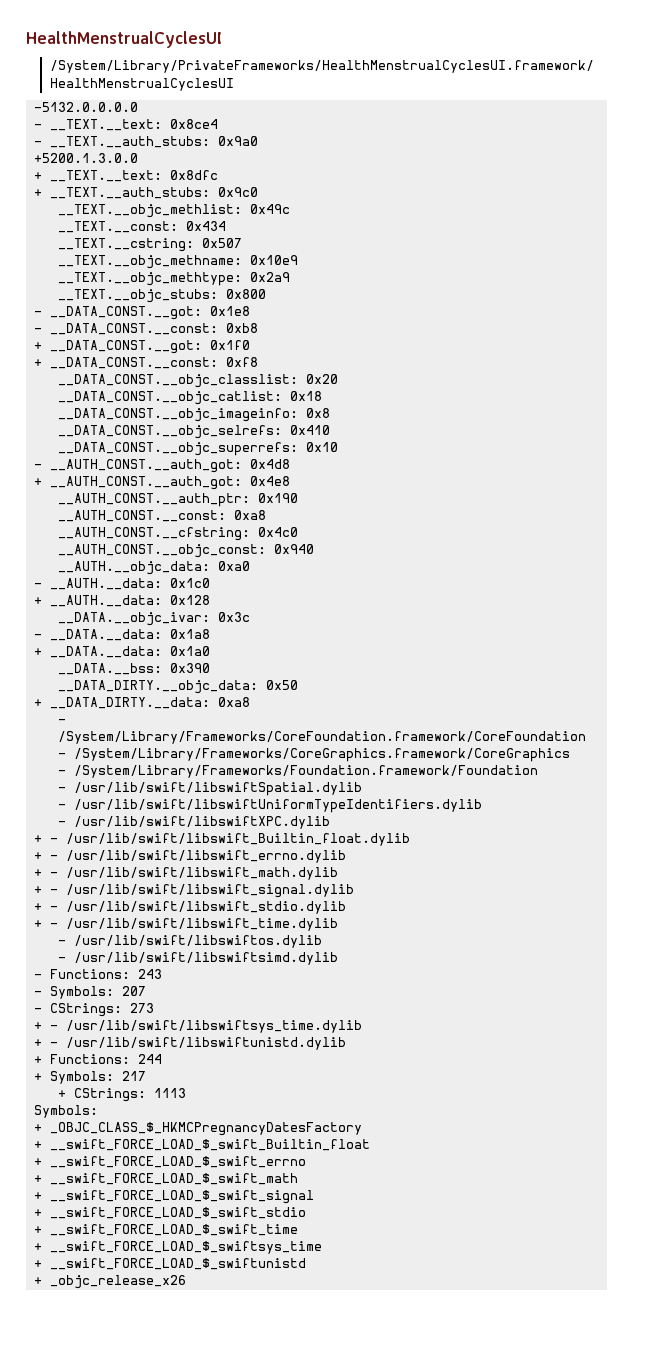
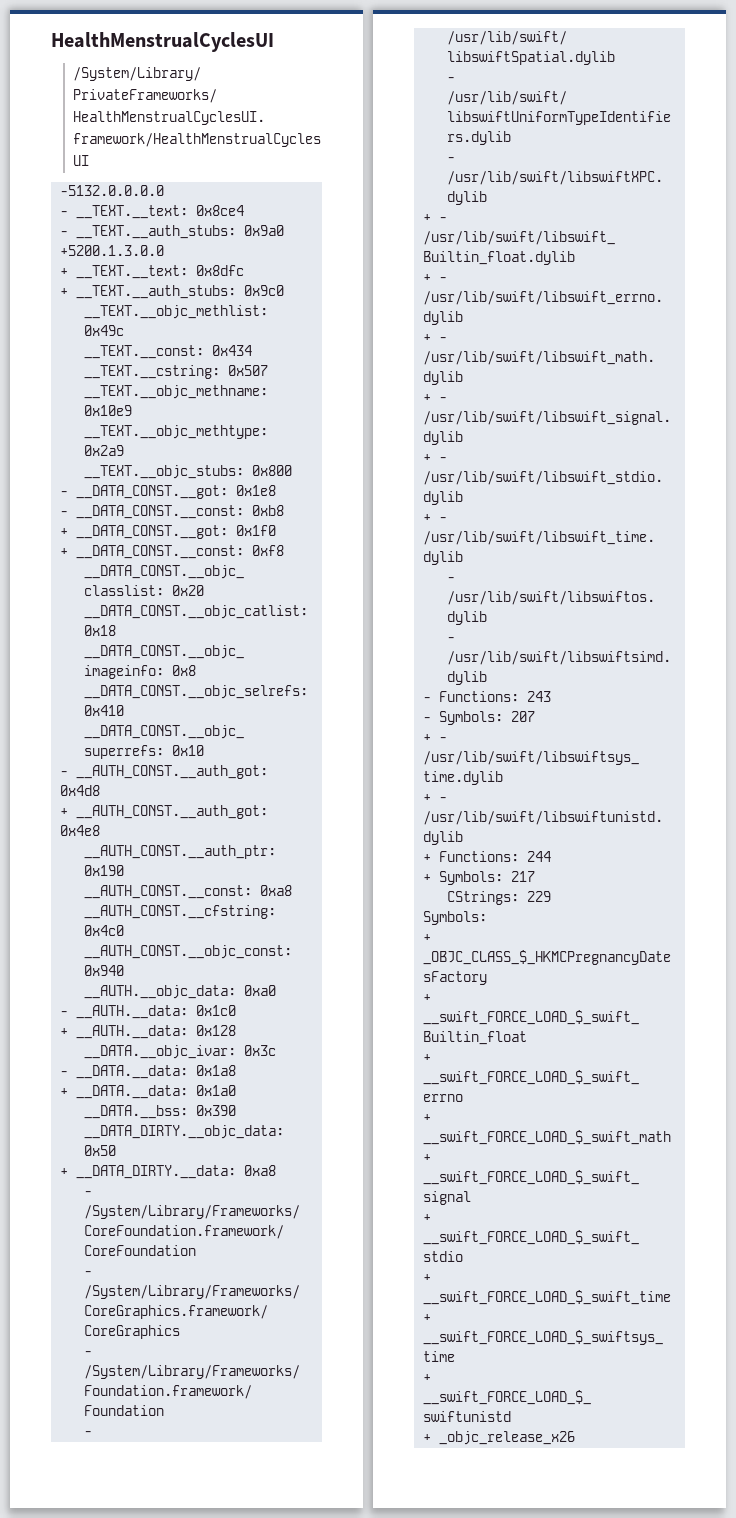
[34,1003,155,1017] // - CStrings: 273 -> (535, 716) none
[58,1088,187,1102] + CStrings: 1113 -> [446,891,551,905] CStrings: 229

